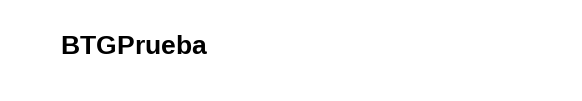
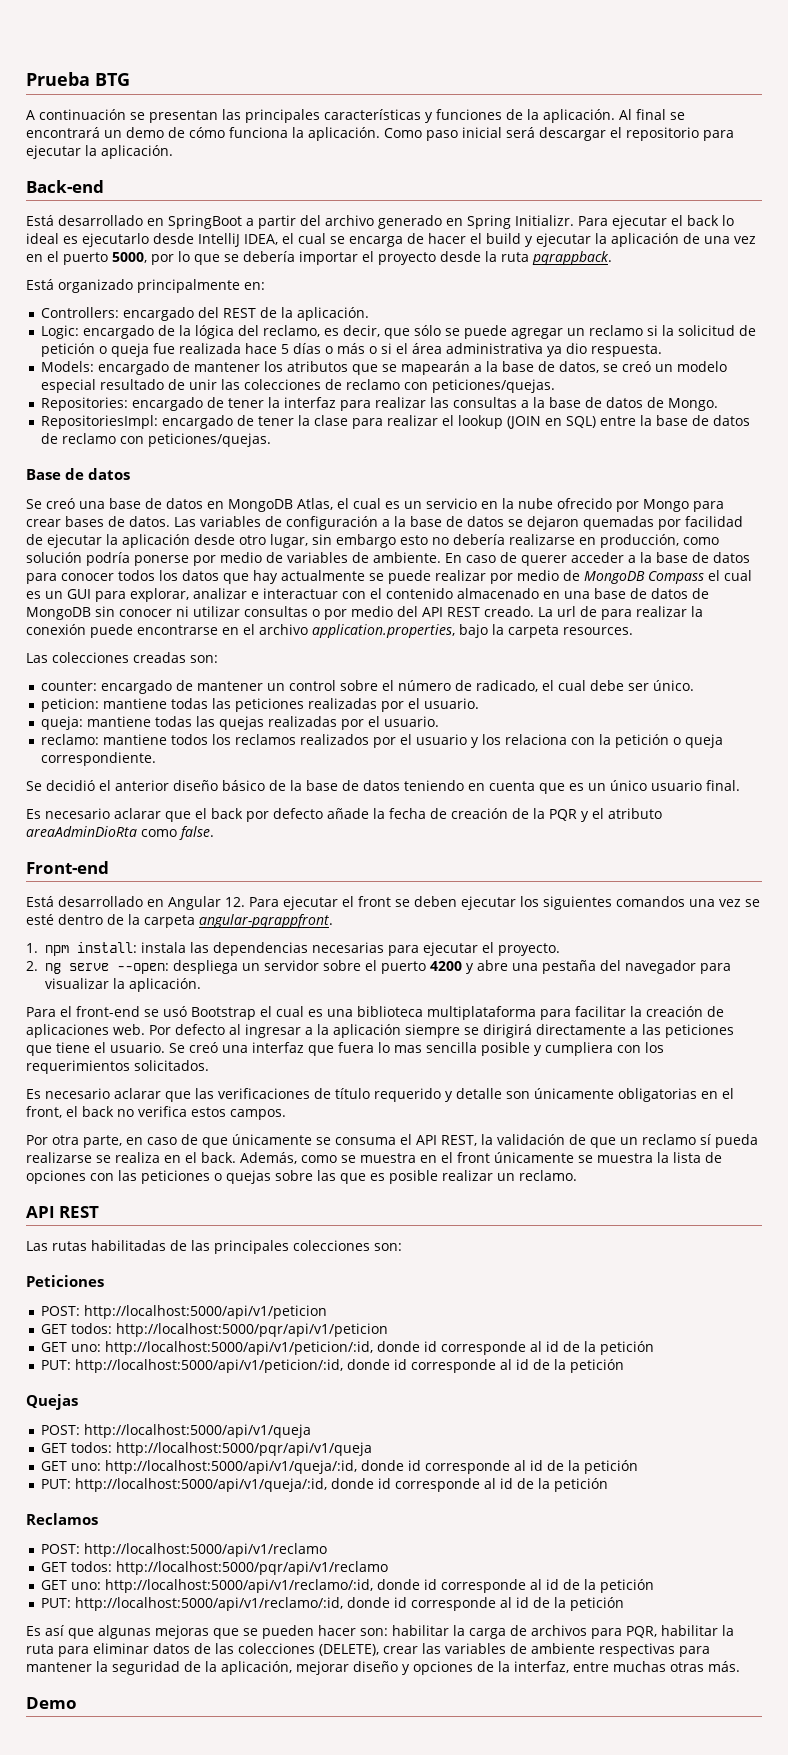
[61,35,207,54] BTGPrueba -> [26,72,130,86] [26,109,685,123] [26,127,734,141] [26,145,173,159] [26,180,104,193] [26,215,734,229] [26,233,756,247] [26,251,612,265] [26,279,265,293] [41,307,370,321] [41,325,757,339] [41,343,663,357] [41,361,728,375] [41,379,556,393] [41,397,719,411] [41,415,751,429] [41,433,272,447] [26,468,131,480] [26,498,724,512] [26,516,743,530] [26,534,719,548] [26,552,750,566] [26,570,752,584] [26,588,709,602] [26,606,703,620] [26,624,633,638] [26,652,218,663] [41,680,695,694] [41,698,480,712] [41,716,440,730] [41,734,724,748] [41,752,157,766] [26,780,740,794] [26,808,662,822] [26,826,214,840] [26,861,109,874] [26,896,760,910] [26,914,333,928] [26,942,560,956] [26,960,731,974] [45,978,201,992] [26,1006,724,1020] [26,1024,734,1038] [26,1042,664,1056] [26,1060,209,1074] [26,1088,734,1102] [26,1106,286,1120] [26,1134,758,1148] [26,1152,722,1164] [26,1170,577,1184] [26,1206,100,1218] [26,1240,402,1254] [26,1275,104,1287] [41,1305,328,1319] [41,1323,389,1337] [41,1341,655,1355] [41,1359,625,1373] [26,1394,78,1410] [41,1424,312,1438] [41,1442,373,1456] [41,1460,639,1474] [41,1478,609,1492] [26,1513,98,1525] [41,1543,328,1557] [41,1561,389,1575] [41,1579,655,1593] [41,1597,625,1611] [26,1625,734,1639] [26,1643,710,1657] [26,1661,740,1675] [26,1697,77,1709] Prueba BTG // A continuación se presentan las principales características y funciones de la aplicación. Al final se encontrará un demo de cómo funciona la aplicación. Como paso inicial será descargar el repositorio para ejecutar la aplicación. // Back-end // Está desarrollado en SpringBoot a partir del archivo generado en Spring Initializr. Para ejecutar el back lo ideal es ejecutarlo desde IntelliJ IDEA, el cual se encarga de hacer el build y ejecutar la aplicación de una vez en el puerto 5000, por lo que se debería importar el proyecto desde la ruta pqrappback. // Está organizado principalmente en: // Controllers: encargado del REST de la aplicación. // Logic: encargado de la lógica del reclamo, es decir, que sólo se puede agregar un reclamo si la solicitud de petición o queja fue realizada hace 5 días o más o si el área administrativa ya dio respuesta. // Models: encargado de mantener los atributos que se mapearán a la base de datos, se creó un modelo especial resultado de unir las colecciones de reclamo con peticiones/quejas. // Repositories: encargado de tener la interfaz para realizar las consultas a la base de datos de Mongo. // RepositoriesImpl: encargado de tener la clase para realizar el lookup (JOIN en SQL) entre la base de datos de reclamo con peticiones/quejas. // Base de datos // Se creó una base de datos en MongoDB Atlas, el cual es un servicio en la nube ofrecido por Mongo para crear bases de datos. Las variables de configuración a la base de datos se dejaron quemadas por facilidad de ejecutar la aplicación desde otro lugar, sin embargo esto no debería realizarse en producción, como solución podría ponerse por medio de variables de ambiente. En caso de querer acceder a la base de datos para conocer todos los datos que hay actualmente se puede realizar por medio de MongoDB Compass el cual es un GUI para explorar, analizar e interactuar con el contenido almacenado en una base de datos de MongoDB sin conocer ni utilizar consultas o por medio del API REST creado. La url de para realizar la conexión puede encontrarse en el archivo application.properties, bajo la carpeta resources. // Las colecciones creadas son: // counter: encargado de mantener un control sobre el número de radicado, el cual debe ser único. // peticion: mantiene todas las peticiones realizadas por el usuario. // queja: mantiene todas las quejas realizadas por el usuario. // reclamo: mantiene todos los reclamos realizados por el usuario y los relaciona con la petición o queja correspondiente. // Se decidió el anterior diseño básico de la base de datos teniendo en cuenta que es un único usuario final. // Es necesario aclarar que el back por defecto añade la fecha de creación de la PQR y el atributo areaAdminDioRta como false. // Front-end // Está desarrollado en Angular 12. Para ejecutar el front se deben ejecutar los siguientes comandos una vez se esté dentro de la carpeta angular-pqrappfront. // 1. npm install: instala las dependencias necesarias para ejecutar el proyecto. // 2. ng serve --open: despliega un servidor sobre el puerto 4200 y abre una pestaña del navegador para visualizar la aplicación. // Para el front-end se usó Bootstrap el cual es una biblioteca multiplataforma para facilitar la creación de aplicaciones web. Por defecto al ingresar a la aplicación siempre se dirigirá directamente a las peticiones que tiene el usuario. Se creó una interfaz que fuera lo mas sencilla posible y cumpliera con los requerimientos solicitados. // Es necesario aclarar que las verificaciones de título requerido y detalle son únicamente obligatorias en el front, el back no verifica estos campos. // Por otra parte, en caso de que únicamente se consuma el API REST, la validación de que un reclamo sí pueda realizarse se realiza en el back. Además, como se muestra en el front únicamente se muestra la lista de opciones con las peticiones o quejas sobre las que es posible realizar un reclamo. // API REST // Las rutas habilitadas de las principales colecciones son: // Peticiones // POST: http://localhost:5000/api/v1/peticion // GET todos: http://localhost:5000/pqr/api/v1/peticion // GET uno: http://localhost:5000/api/v1/peticion/:id, donde id corresponde al id de la petición // PUT: http://localhost:5000/api/v1/peticion/:id, donde id corresponde al id de la petición // Quejas // POST: http://localhost:5000/api/v1/queja // GET todos: http://localhost:5000/pqr/api/v1/queja // GET uno: http://localhost:5000/api/v1/queja/:id, donde id corresponde al id de la petición // PUT: http://localhost:5000/api/v1/queja/:id, donde id corresponde al id de la petición // Reclamos // POST: http://localhost:5000/api/v1/reclamo // GET todos: http://localhost:5000/pqr/api/v1/reclamo // GET uno: http://localhost:5000/api/v1/reclamo/:id, donde id corresponde al id de la petición // PUT: http://localhost:5000/api/v1/reclamo/:id, donde id corresponde al id de la petición // Es así que algunas mejoras que se pueden hacer son: habilitar la carga de archivos para PQR, habilitar la ruta para eliminar datos de las colecciones (DELETE), crear las variables de ambiente respectivas para mantener la seguridad de la aplicación, mejorar diseño y opciones de la interfaz, entre muchas otras más. // Demo

